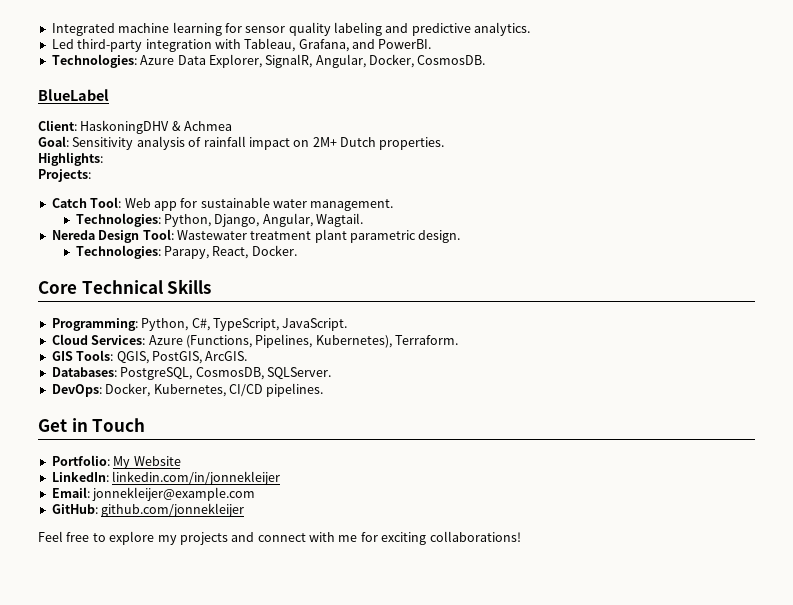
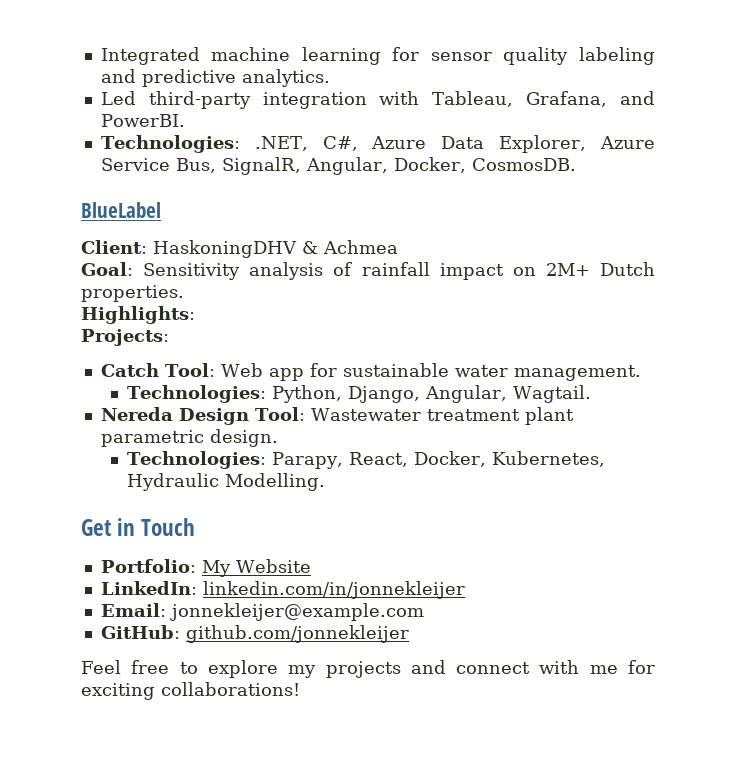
(137, 61) none -> [254,136,358,151] .NET, C#,
(262, 61) none -> [600,136,656,149] [100,158,216,173] Azure Service Bus,
[251,245,297,256] [38,279,212,294] [51,318,348,331] [51,334,458,348] [51,350,248,364] [51,367,331,380] [51,383,324,397] Docker. // Core Technical Skills // Programming: Python, C#, TypeScript, JavaScript. // Cloud Services: Azure (Functions, Pipelines, Kubernetes), Terraform. // GIS Tools: QGIS, PostGIS, ArcGIS. // Databases: PostgreSQL, CosmosDB, SQLServer. // DevOps: Docker, Kubernetes, CI/CD pipelines. -> [414,451,606,467] [127,473,326,491] Docker, Kubernetes, Hydraulic Modelling.

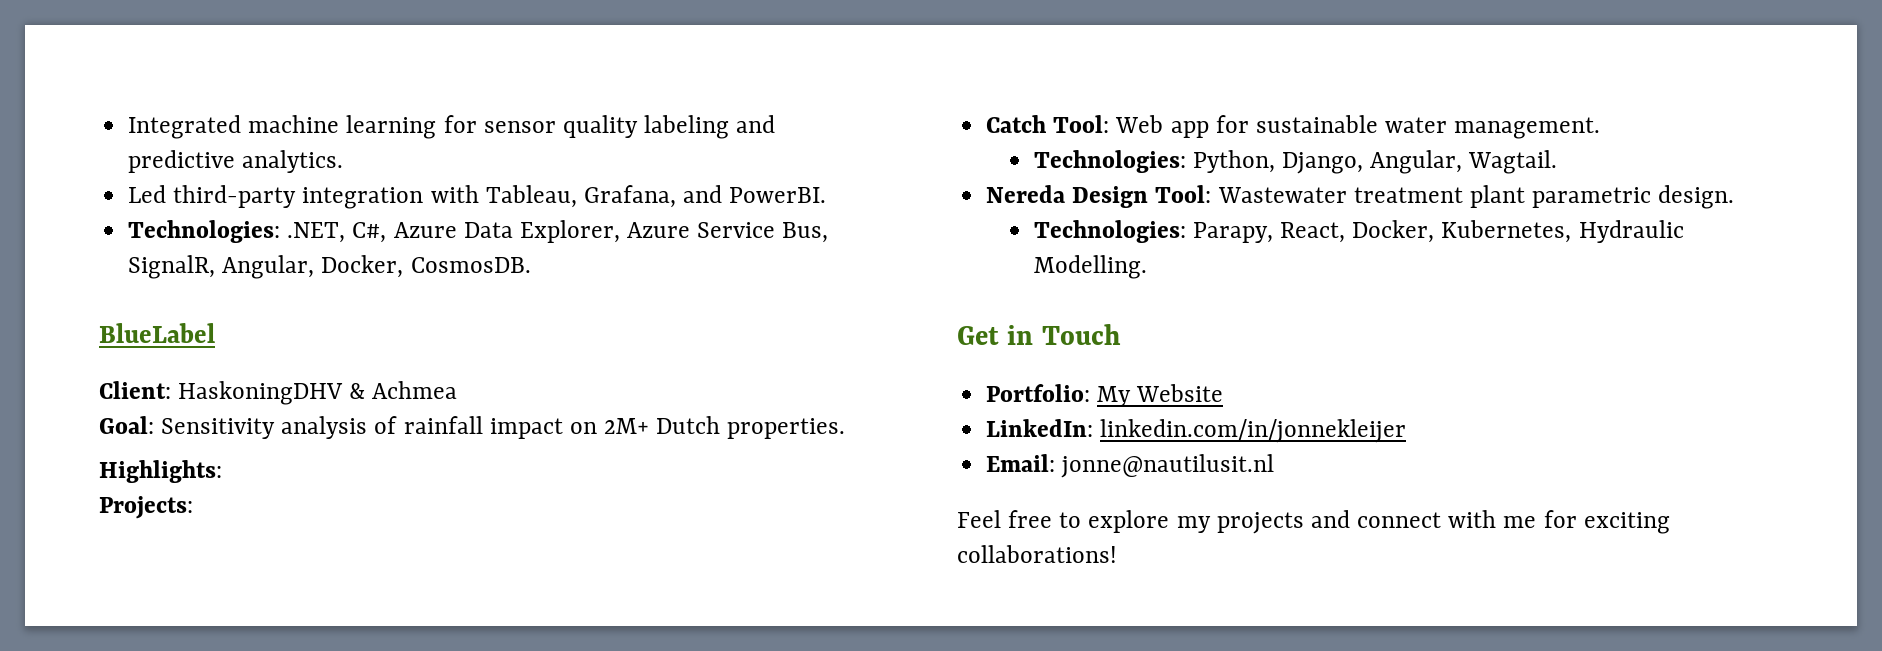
[169,603,424,621] [100,625,409,643] jonnekleijer@example.com // GitHub: github.com/jonnekleijer -> [1061,454,1275,478] jonne@nautilusit.nl

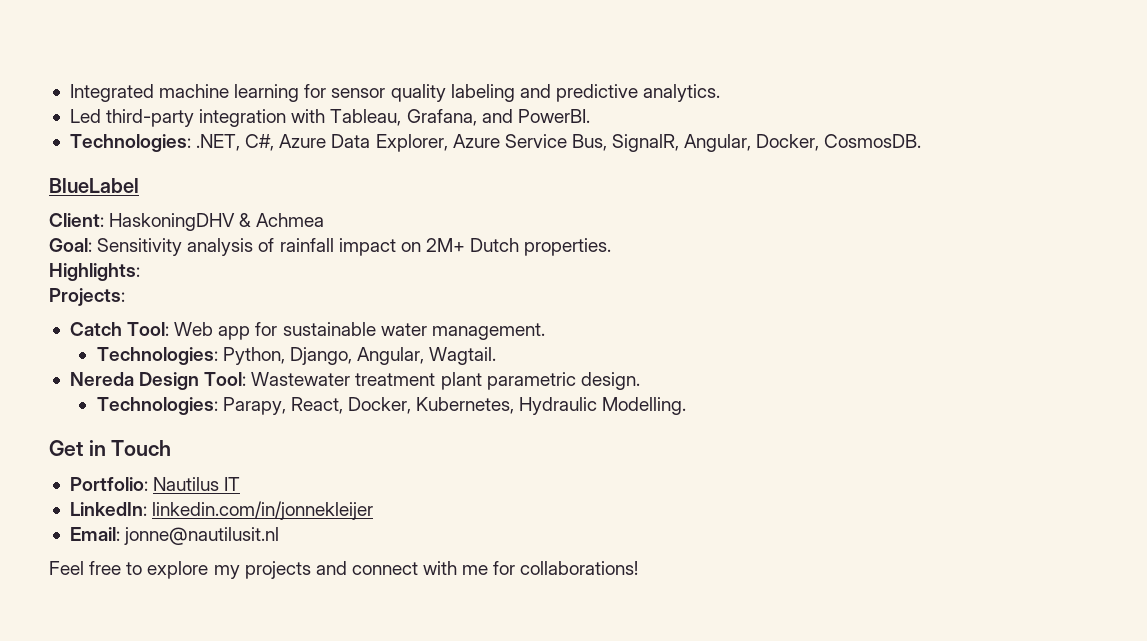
[1097,384,1224,407] My Website -> [153,477,241,491] Nautilus IT
[1583,512,1670,534] exciting -> (516, 568) none

